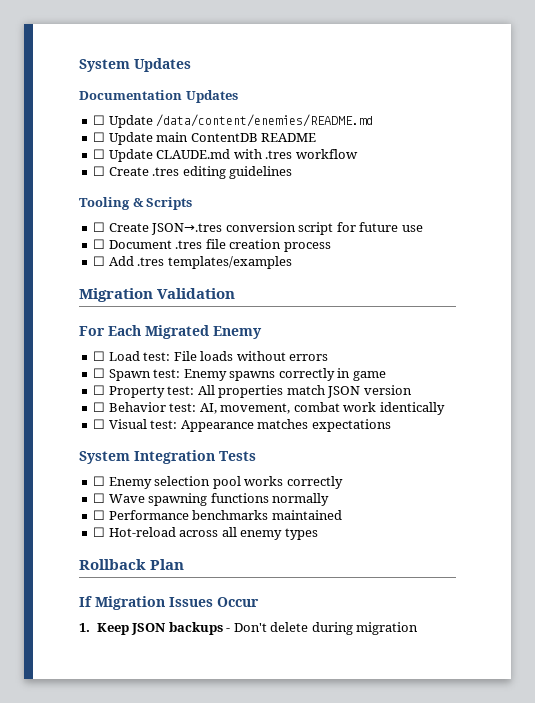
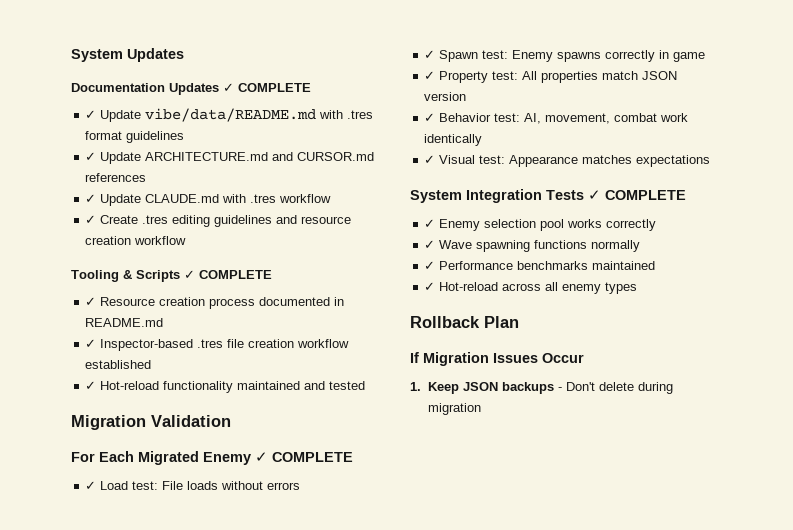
[93,114,374,128] [93,132,317,145] [93,149,106,159] // ☐ Update /data/content/enemies/README.md // ☐ Update main ContentDB README // ☐ -> [223,83,311,92] [85,108,374,122] [85,131,185,143] [85,152,375,164] [85,173,147,182] [85,194,97,203] ✓ COMPLETE // ✓ Update vibe/data/README.md with .tres format guidelines // ✓ Update ARCHITECTURE.md and CURSOR.md references // ✓
[93,166,106,176] ☐ -> [85,215,97,224] ✓
(293, 172) none -> [276,215,352,224] [85,236,187,245] and resource creation workflow
[93,222,423,235] [93,239,331,252] [93,256,292,269] // ☐ Create JSON→.tres conversion script for future use // ☐ Document .tres file creation process // ☐ Add .tres templates/examples -> [184,270,272,279] [85,297,345,309] [85,318,164,327] [85,339,350,351] [85,360,152,369] [85,381,366,393] ✓ COMPLETE // ✓ Resource creation process documented in README.md // ✓ Inspector-based .tres file creation workflow established // ✓ Hot-reload functionality maintained and tested
[93,351,106,361] // ☐ -> [255,452,353,462] [85,481,97,490] ✓ COMPLETE // ✓
[93,368,106,378] ☐ -> [424,50,436,59] ✓
[93,385,106,395] ☐ -> [424,71,436,80] ✓
[93,402,106,412] ☐ -> [424,113,436,122] ✓
[93,419,106,429] ☐ -> [424,155,436,164] ✓
[93,476,106,486] // ☐ -> [588,190,686,200] [424,219,436,228] ✓ COMPLETE // ✓
[93,493,106,503] ☐ -> [424,240,436,249] ✓
[93,510,106,520] ☐ -> [424,261,436,270] ✓
[93,527,106,537] ☐ -> [424,282,436,291] ✓

